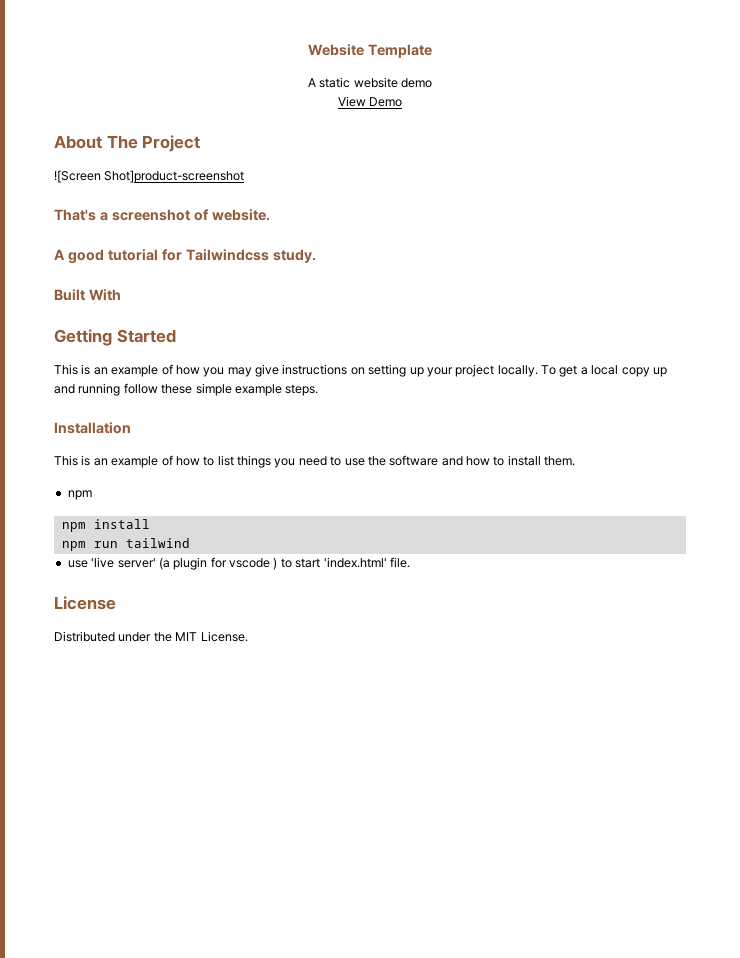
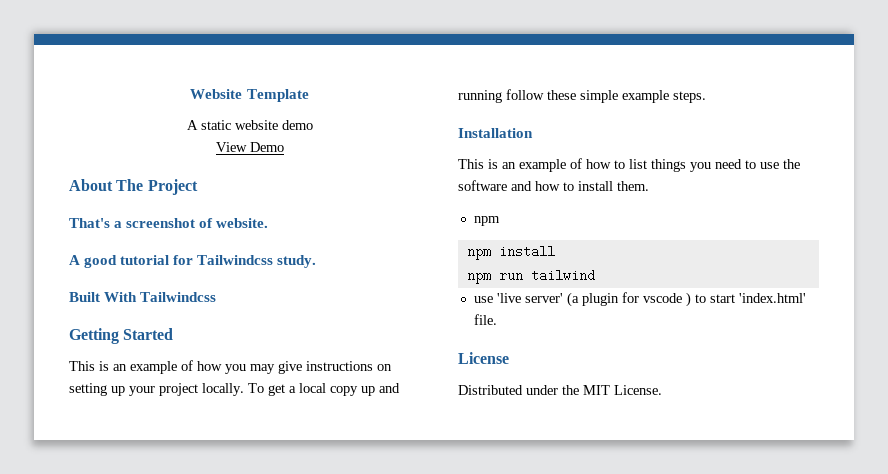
[54,170,245,183] // ![Screen Shot]product-screenshot -> (198, 187) none
(121, 295) none -> [140,292,217,302] Tailwindcss

